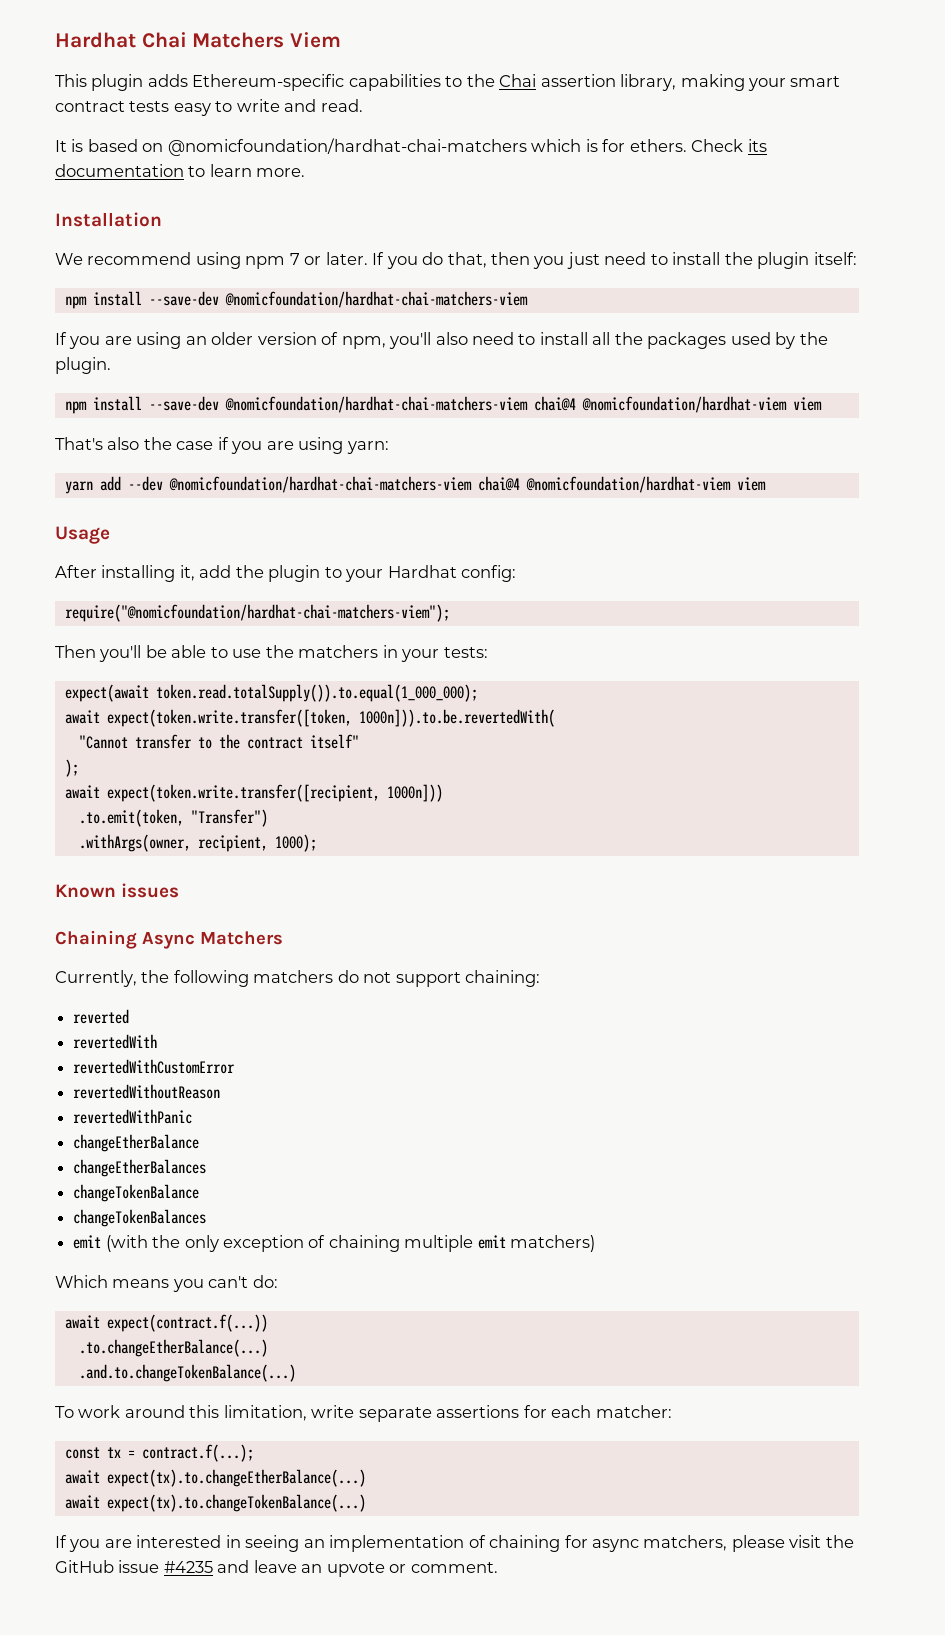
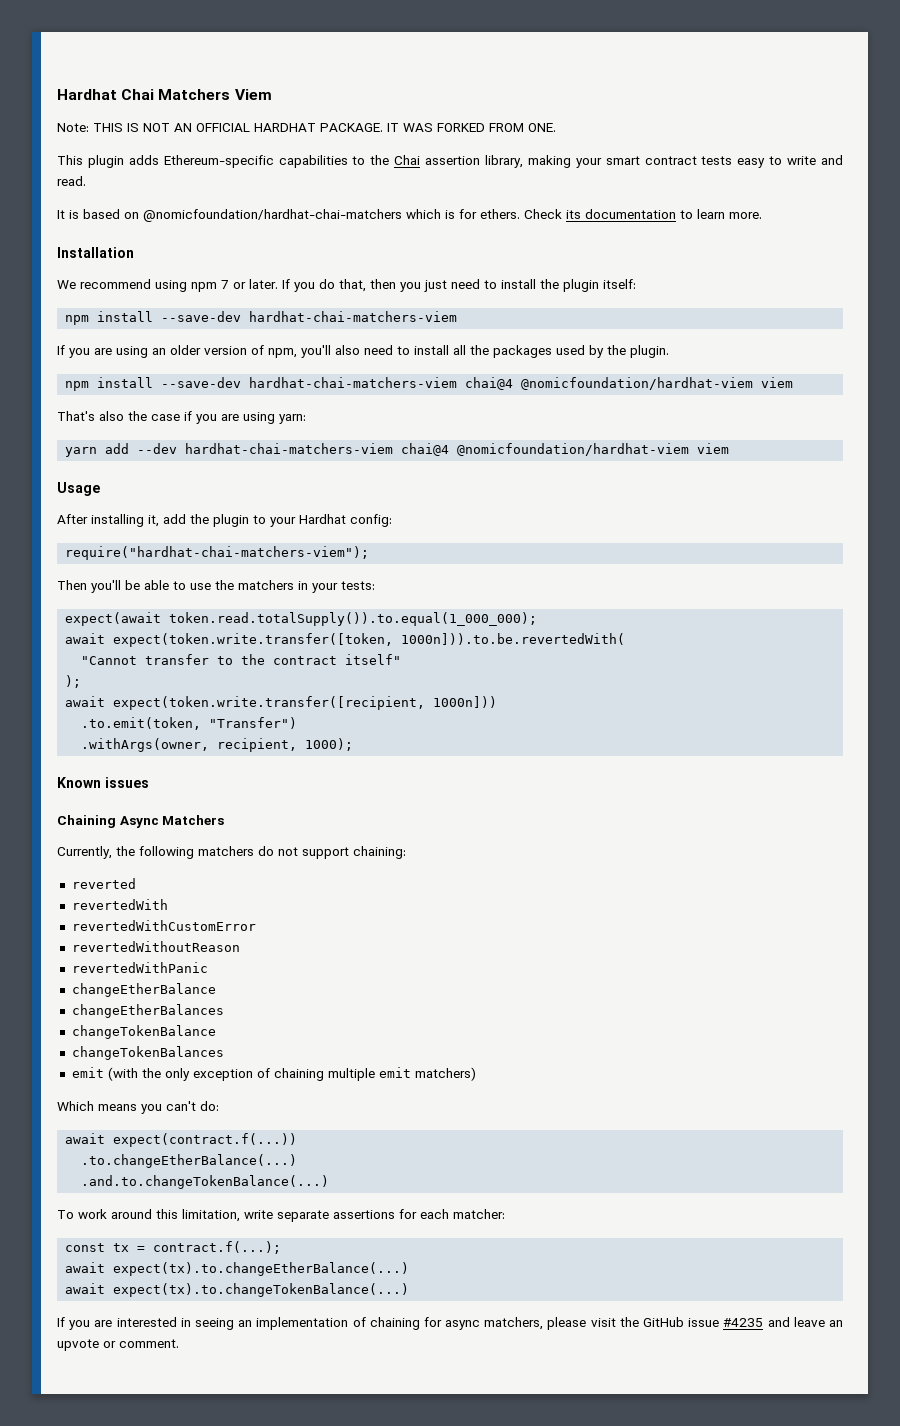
(342, 40) none -> [57,123,556,132] // Note: THIS IS NOT AN OFFICIAL HARDHAT PACKAGE. IT WAS FORKED FROM ONE.
[224,291,528,308] @nomicfoundation/hardhat-chai-matchers-viem -> [249,311,458,322] hardhat-chai-matchers-viem
[224,396,528,413] @nomicfoundation/hardhat-chai-matchers-viem -> [249,377,458,388] hardhat-chai-matchers-viem
[168,476,472,493] @nomicfoundation/hardhat-chai-matchers-viem -> [185,443,394,454] hardhat-chai-matchers-viem
[64,604,450,622] require("@nomicfoundation/hardhat-chai-matchers-viem"); -> [65,546,370,560] require("hardhat-chai-matchers-viem");

